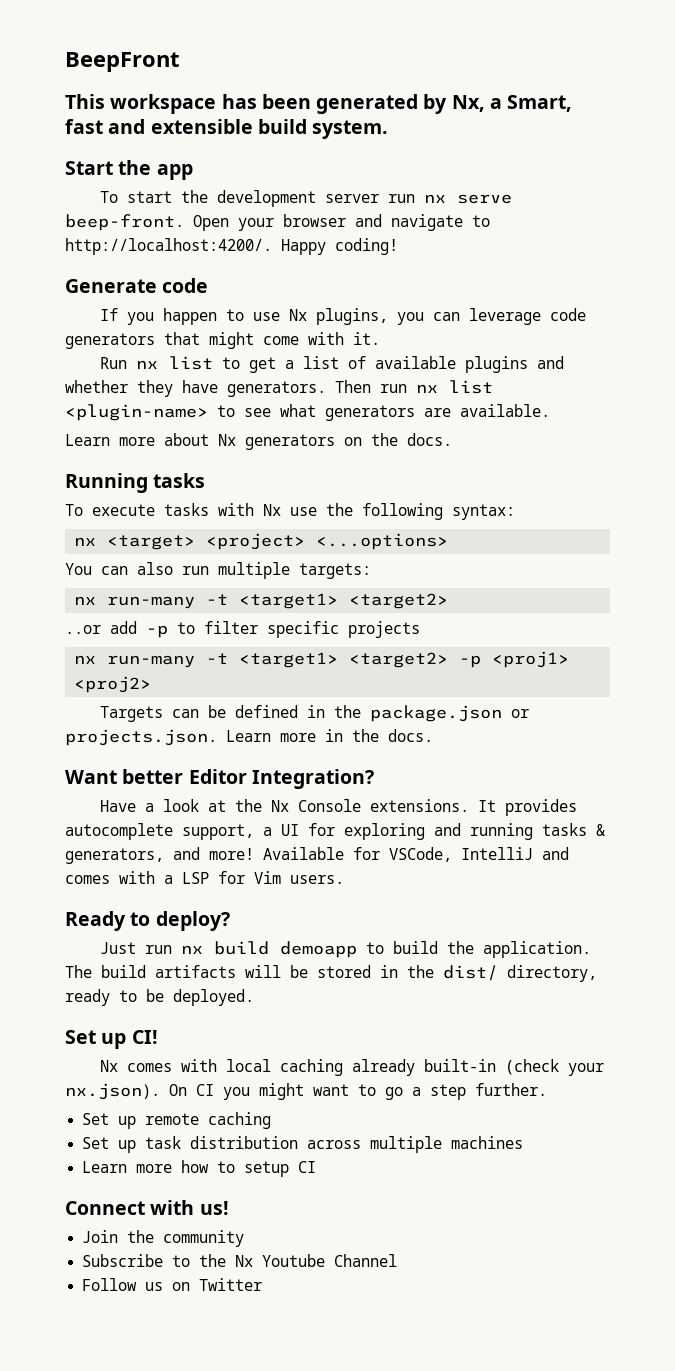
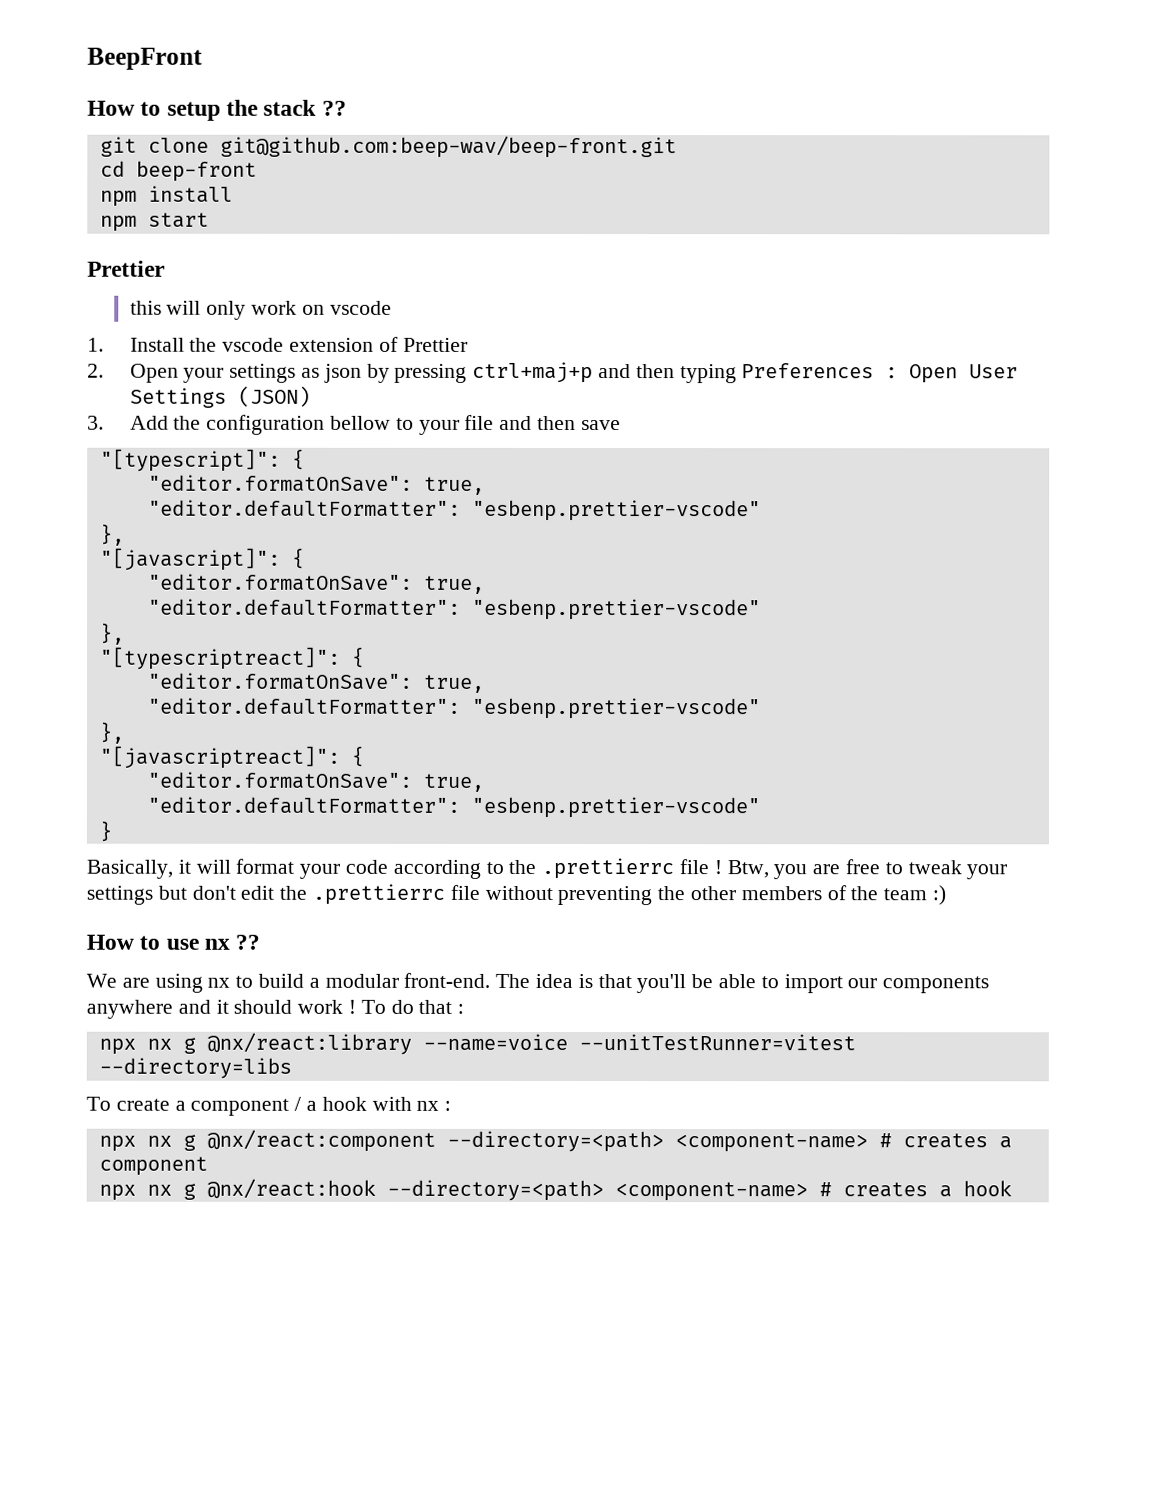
[65,94,573,114] [65,119,389,139] [65,160,193,180] [99,190,512,207] [65,214,490,231] [65,238,398,255] [65,278,209,293] [99,308,586,325] [65,332,380,349] [99,356,564,373] [65,380,493,397] [65,404,550,421] [65,433,452,450] [65,473,206,493] [65,503,515,520] [74,533,449,550] [65,562,371,579] [74,593,449,609] [65,621,420,638] [74,651,570,668] [74,676,152,693] [99,705,529,722] [65,729,433,746] [65,769,374,789] [99,799,577,816] [65,823,605,840] [65,847,569,864] [65,871,344,884] [65,911,230,931] [99,941,591,958] [65,965,597,982] [65,989,254,1006] [65,1030,158,1049] [99,1059,604,1076] [65,1083,547,1100] [82,1112,272,1129] [82,1136,524,1153] [82,1160,317,1177] [65,1200,229,1215] [82,1230,245,1247] [82,1254,398,1267] [82,1278,263,1291] This workspace has been generated by Nx, a Smart, fast and extensible build system. // Start the app // To start the development server run nx serve beep-front. Open your browser and navigate to http://localhost:4200/. Happy coding! // Generate code // If you happen to use Nx plugins, you can leverage code generators that might come with it. // Run nx list to get a list of available plugins and whether they have generators. Then run nx list <plugin-name> to see what generators are available. // Learn more about Nx generators on the docs. // Running tasks // To execute tasks with Nx use the following syntax: // nx <target> <project> <...options> // You can also run multiple targets: // nx run-many -t <target1> <target2> // ..or add -p to filter specific projects // nx run-many -t <target1> <target2> -p <proj1> <proj2> // Targets can be defined in the package.json or projects.json. Learn more in the docs. // Want better Editor Integration? // Have a look at the Nx Console extensions. It provides autocomplete support, a UI for exploring and running tasks & generators, and more! Available for VSCode, IntelliJ and comes with a LSP for Vim users. // Ready to deploy? // Just run nx build demoapp to build the application. The build artifacts will be stored in the dist/ directory, ready to be deployed. // Set up CI! // Nx comes with local caching already built-in (check your nx.json). On CI you might want to go a step further. // Set up remote caching // Set up task distribution across multiple machines // Learn more how to setup CI // Connect with us! // Join the community // Subscribe to the Nx Youtube Channel // Follow us on Twitter -> [87,99,347,121] [99,135,677,159] [99,160,257,182] [99,185,233,207] [99,212,209,232] [87,260,165,277] [129,300,392,320] [87,336,468,352] [87,361,1019,384] [129,385,311,408] [87,414,621,435] [99,448,305,472] [147,474,485,495] [147,499,761,522] [99,523,125,546] [99,547,305,571] [147,573,485,594] [147,598,761,621] [99,622,125,645] [99,646,365,670] [147,672,485,693] [147,697,761,720] [99,721,125,744] [98,745,365,769] [146,771,484,792] [146,796,760,819] [98,820,112,842] [86,857,1008,880] [86,883,947,906] [86,934,261,950] [86,972,990,994] [86,999,465,1019] [98,1032,856,1055] [98,1057,292,1079] [86,1096,452,1116] [98,1129,1012,1153] [98,1156,208,1176] [98,1178,1012,1202] How to setup the stack ?? // git clone git@github.com:beep-wav/beep-front.git // cd beep-front // npm install // npm start // Prettier // this will only work on vscode // 1. Install the vscode extension of Prettier // 2. Open your settings as json by pressing ctrl+maj+p and then typing Preferences : Open User Settings (JSON) // 3. Add the configuration bellow to your file and then save // "[typescript]": { // "editor.formatOnSave": true, // "editor.defaultFormatter": "esbenp.prettier-vscode" // }, // "[javascript]": { // "editor.formatOnSave": true, // "editor.defaultFormatter": "esbenp.prettier-vscode" // }, // "[typescriptreact]": { // "editor.formatOnSave": true, // "editor.defaultFormatter": "esbenp.prettier-vscode" // }, // "[javascriptreact]": { // "editor.formatOnSave": true, // "editor.defaultFormatter": "esbenp.prettier-vscode" // } // Basically, it will format your code according to the .prettierrc file ! Btw, you are free to tweak your settings but don't edit the .prettierrc file without preventing the other members of the team :) // How to use nx ?? // We are using nx to build a modular front-end. The idea is that you'll be able to import our components anywhere and it should work ! To do that : // npx nx g @nx/react:library --name=voice --unitTestRunner=vitest --directory=libs // To create a component / a hook with nx : // npx nx g @nx/react:component --directory=<path> <component-name> # creates a component // npx nx g @nx/react:hook --directory=<path> <component-name> # creates a hook

